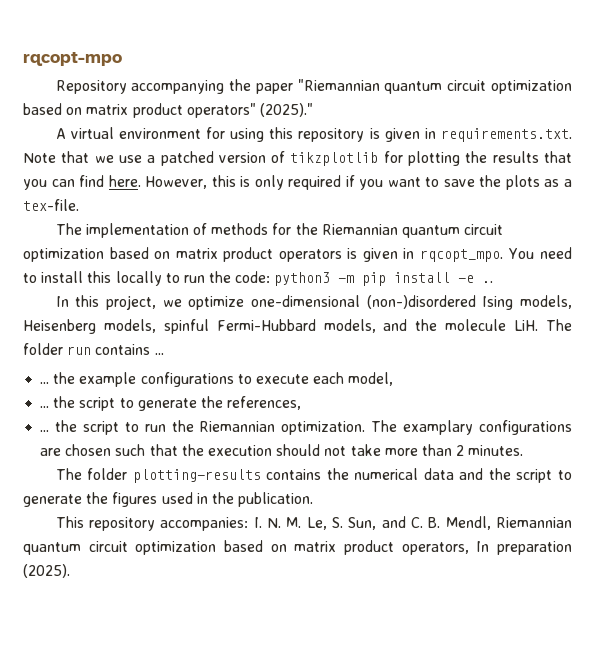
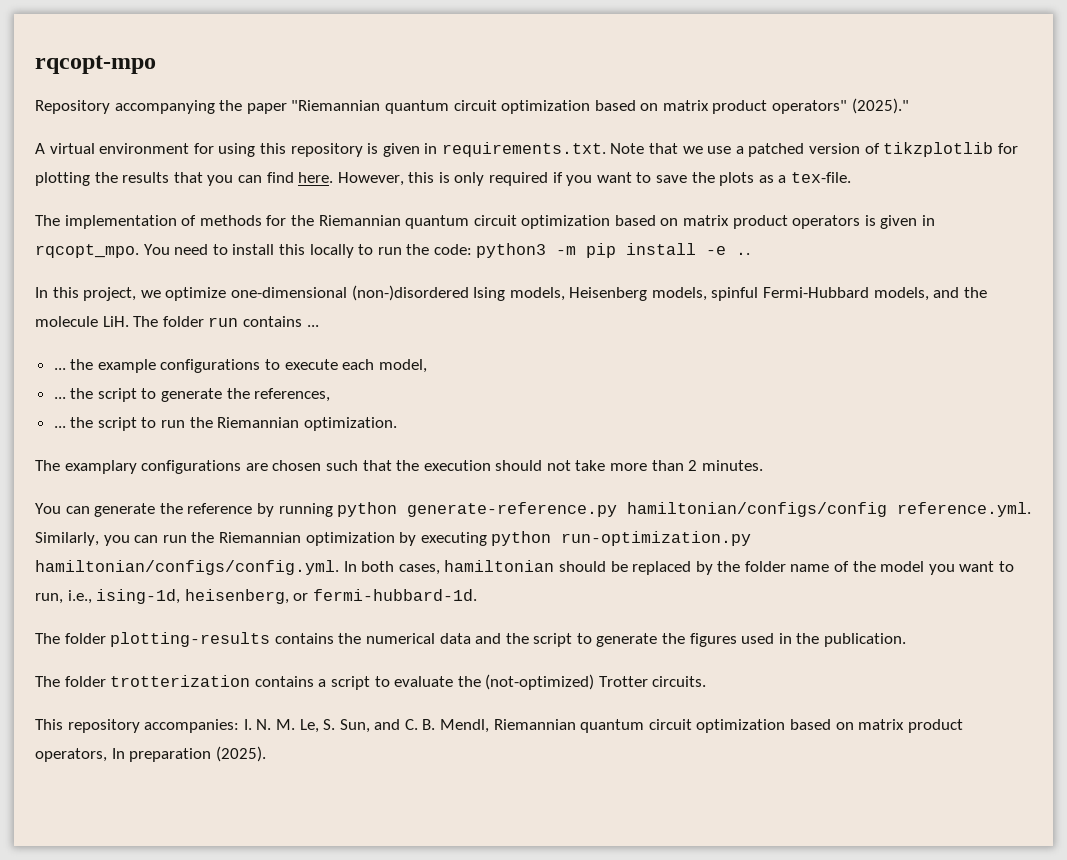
(366, 428) none -> (397, 424) //
(524, 450) none -> [35,502,1032,517] [35,531,752,546] [35,560,1015,575] [35,589,477,604] // You can generate the reference by running python generate-reference.py hamiltonian/configs/config reference.yml. Similarly, you can run the Riemannian optimization by executing python run-optimization.py hamiltonian/configs/config.yml. In both cases, hamiltonian should be replaced by the folder name of the model you want to run, i.e., ising-1d, heisenberg, or fermi-hubbard-1d.
(314, 499) none -> [35,674,707,690] // The folder trotterization contains a script to evaluate the (not-optimized) Trotter circuits.

